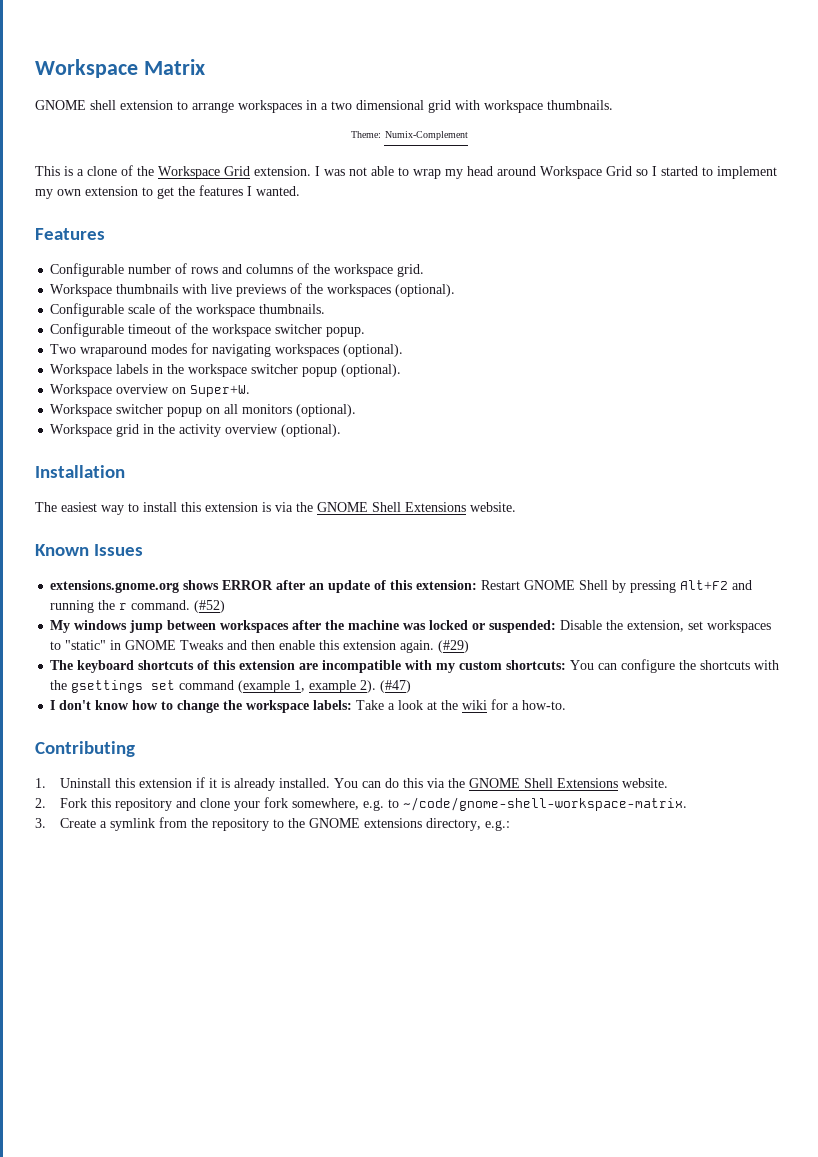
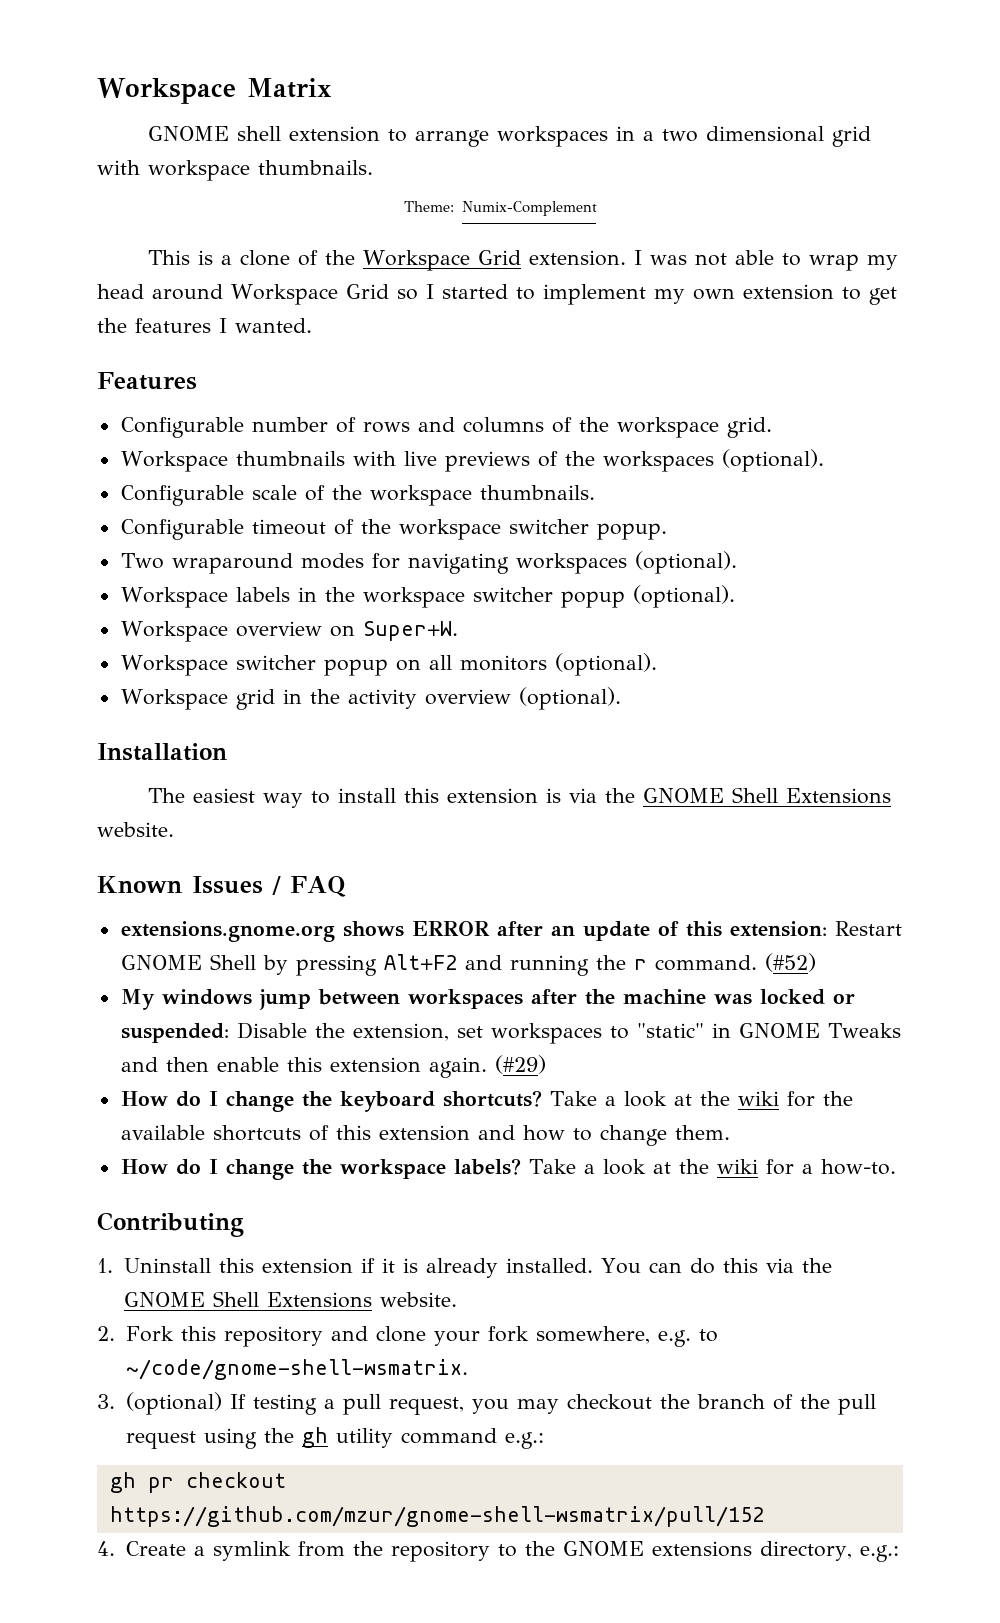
(144, 550) none -> [272,876,346,897] / FAQ
[50,659,780,673] [50,680,412,693] [50,700,174,710] The keyboard shortcuts of this extension are incompatible with my custom shortcuts: You can configure the shortcuts with the gsettings set command (example 1, example 2). (#47) // I don't know how to -> [120,1090,853,1112] [120,1125,730,1146] [120,1159,218,1175] How do I change the keyboard shortcuts? Take a look at the wiki for the available shortcuts of this extension and how to change them. // How do I
[313,700,353,710] labels: -> [453,1158,521,1175] labels?
[403,797,688,811] [35,818,46,828] ~/code/gnome-shell-workspace-matrix. // 3. -> [125,1359,468,1380] [97,1392,876,1415] [125,1427,544,1449] [109,1472,286,1493] [109,1506,764,1527] [97,1541,115,1556] ~/code/gnome-shell-wsmatrix. // 3. (optional) If testing a pull request, you may checkout the branch of the pull request using the gh utility command e.g.: // gh pr checkout https://github.com/mzur/gnome-shell-wsmatrix/pull/152 // 4.

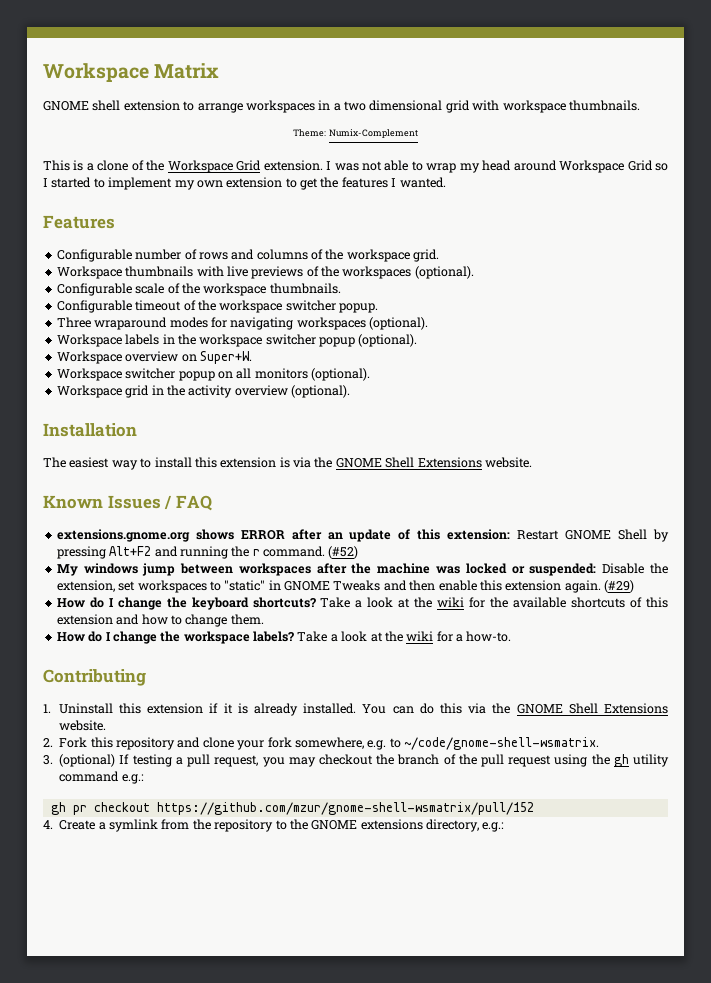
[120,553,164,569] Two -> [56,317,91,328] Three

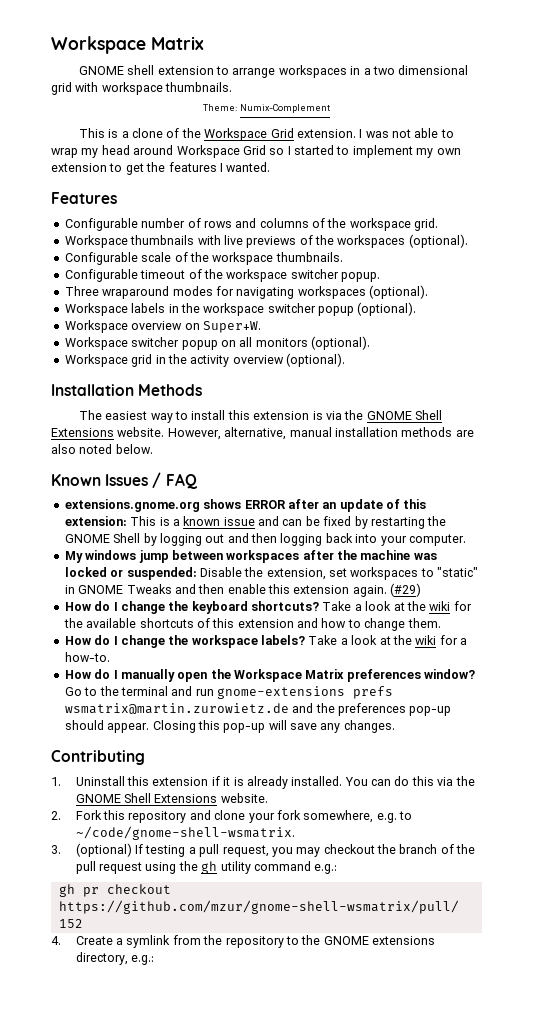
(137, 430) none -> [138,384,203,396] Methods
(532, 462) none -> [167,427,474,440] [51,444,153,454] However, alternative, manual installation methods are also noted below.
[517,529,669,542] [56,546,359,559] Restart GNOME Shell by pressing Alt+F2 and running the r command. (#52) -> [130,516,447,529] [64,533,466,546] This is a known issue and can be fixed by restarting the GNOME Shell by logging out and then logging back into your computer.
(512, 636) none -> [64,669,476,682] [64,686,393,699] [64,703,452,716] [64,720,395,733] // How do I manually open the Workspace Matrix preferences window? Go to the terminal and run gnome-extensions prefs wsmatrix@martin.zurowietz.de and the preferences pop-up should appear. Closing this pop-up will save any changes.

